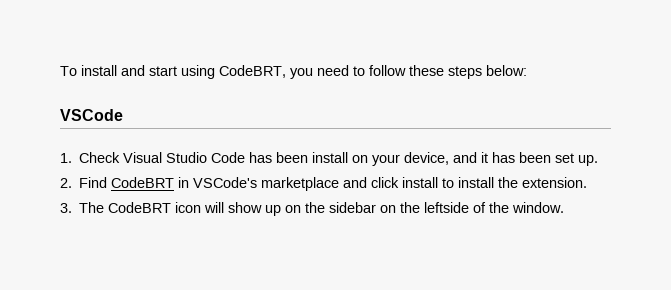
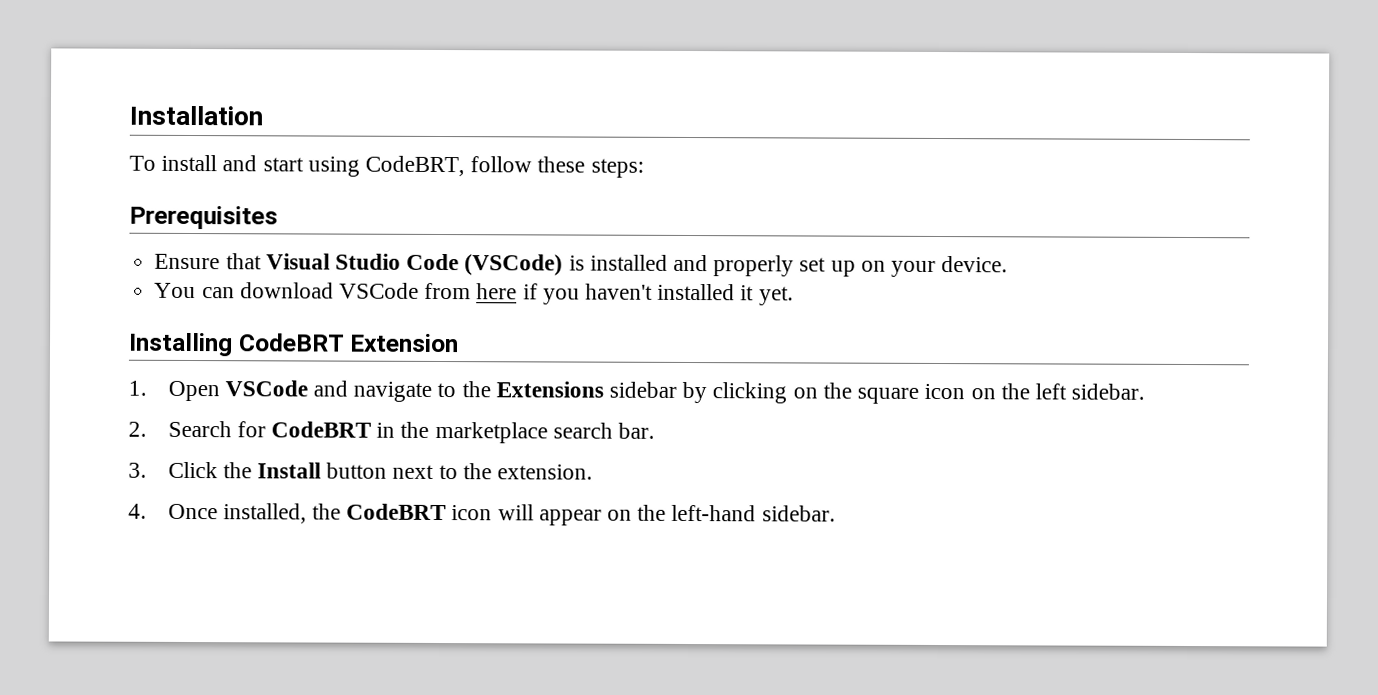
(60, 71) none -> [129,105,263,126] Installation //
[290,65,527,79] [60,109,123,121] [60,152,599,166] [60,177,588,191] [60,202,565,216] you need to follow these steps below: // VSCode // 1. Check Visual Studio Code has been install on your device, and it has been set up. // 2. Find CodeBRT in VSCode's marketplace and click install to install the extension. // 3. The CodeBRT icon will show up on the sidebar on the leftside of the window. -> [470,156,644,178] [129,205,278,230] [154,253,1009,277] [154,282,794,306] [128,332,460,357] [128,380,1146,404] [128,420,656,444] [128,461,594,480] [128,503,836,526] follow these steps: // Prerequisites // Ensure that Visual Studio Code (VSCode) is installed and properly set up on your device. // You can download VSCode from here if you haven't installed it yet. // Installing CodeBRT Extension // 1. Open VSCode and navigate to the Extensions sidebar by clicking on the square icon on the left sidebar. // 2. Search for CodeBRT in the marketplace search bar. // 3. Click the Install button next to the extension. // 4. Once installed, the CodeBRT icon will appear on the left-hand sidebar.

